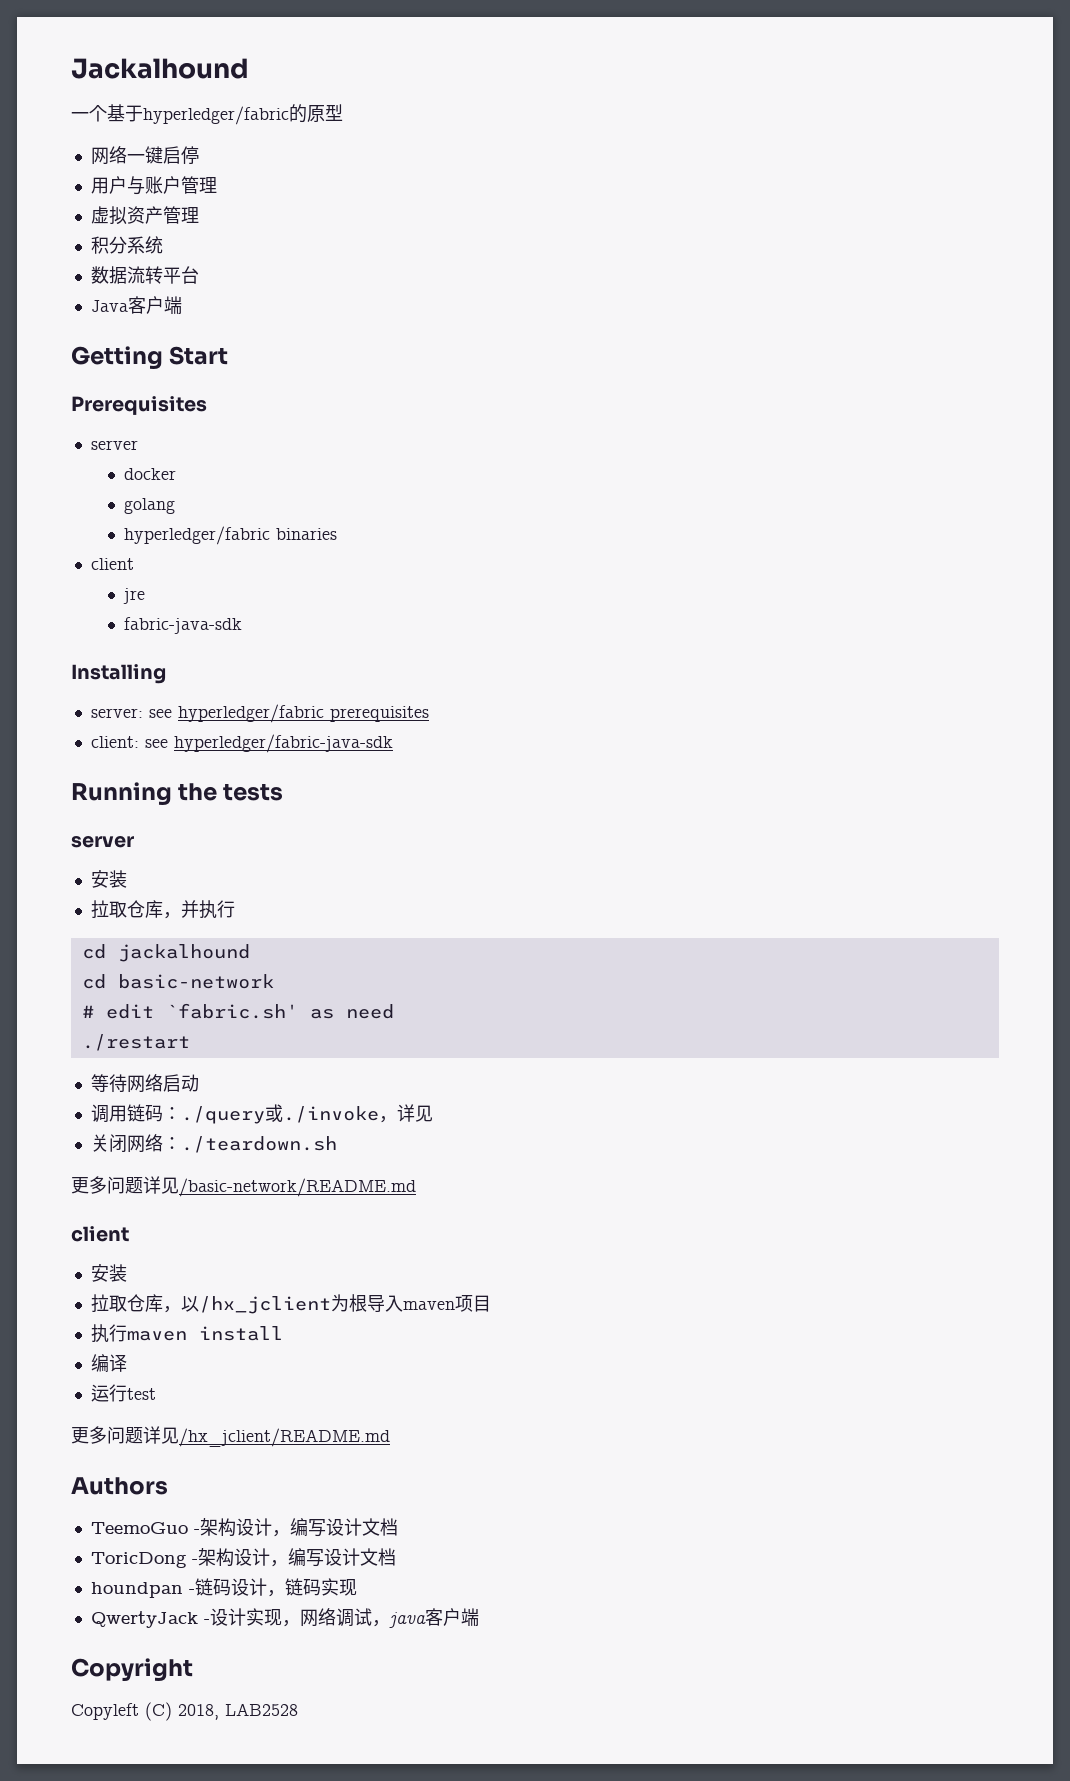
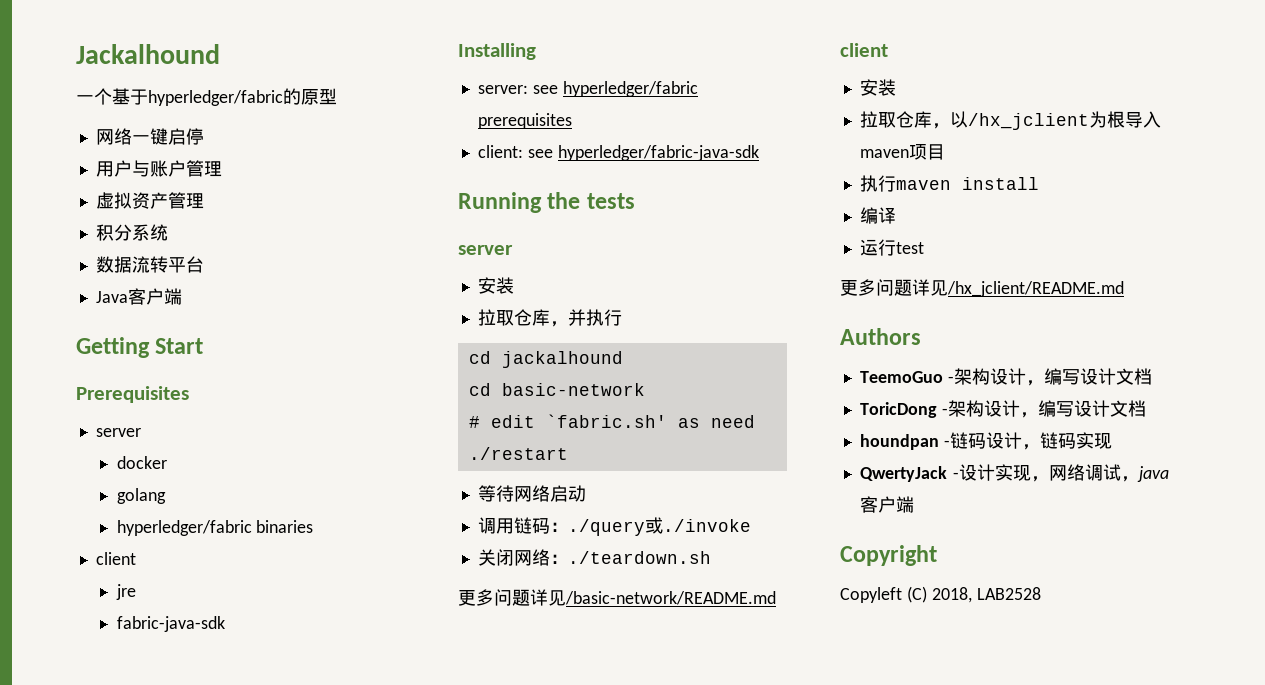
[378,1104,433,1123] ，详见 -> (751, 525) none

